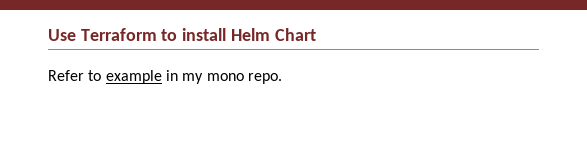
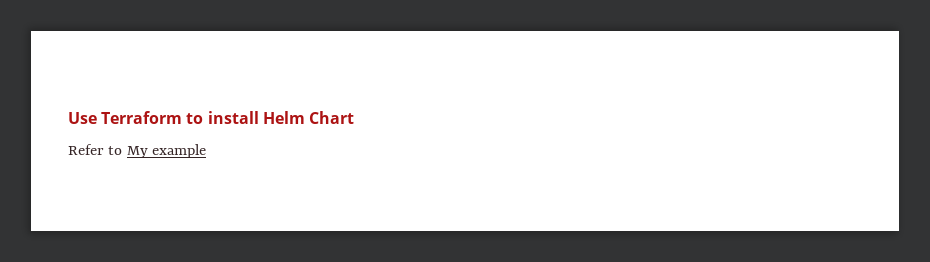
[105,70,282,84] example in my mono repo. -> [126,144,207,158] My example

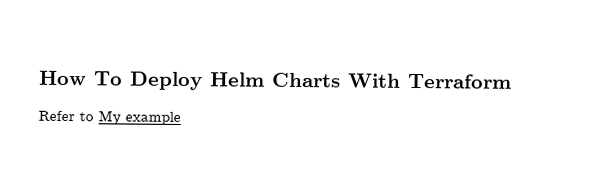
[68,111,354,124] Use Terraform to install Helm Chart -> [39,70,512,91] How To Deploy Helm Charts With Terraform

